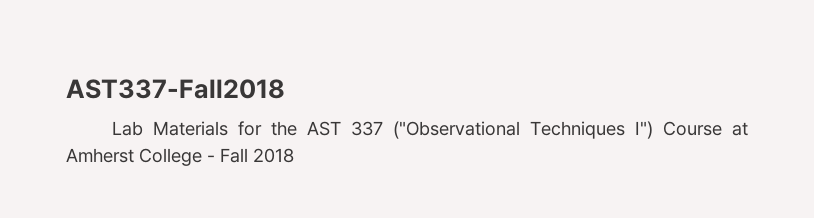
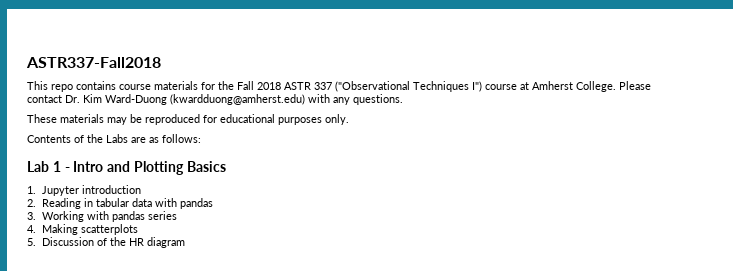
[66,79,285,99] [111,121,341,136] AST337-Fall2018 // Lab Materials for the AST -> [26,57,161,68] [27,81,311,92] ASTR337-Fall2018 // This repo contains course materials for the Fall 2018 ASTR
[662,121,722,136] Course -> [485,84,517,90] course
[139,148,294,166] College - Fall 2018 -> [576,81,651,92] [27,94,403,105] [27,114,349,125] [27,134,201,143] [27,161,226,175] [27,185,141,196] [27,198,213,209] [27,211,177,222] [27,224,138,235] [27,237,185,248] College. Please contact Dr. Kim Ward-Duong (kwardduong@amherst.edu) with any questions. // These materials may be reproduced for educational purposes only. // Contents of the Labs are as follows: // Lab 1 - Intro and Plotting Basics // 1. Jupyter introduction // 2. Reading in tabular data with pandas // 3. Working with pandas series // 4. Making scatterplots // 5. Discussion of the HR diagram

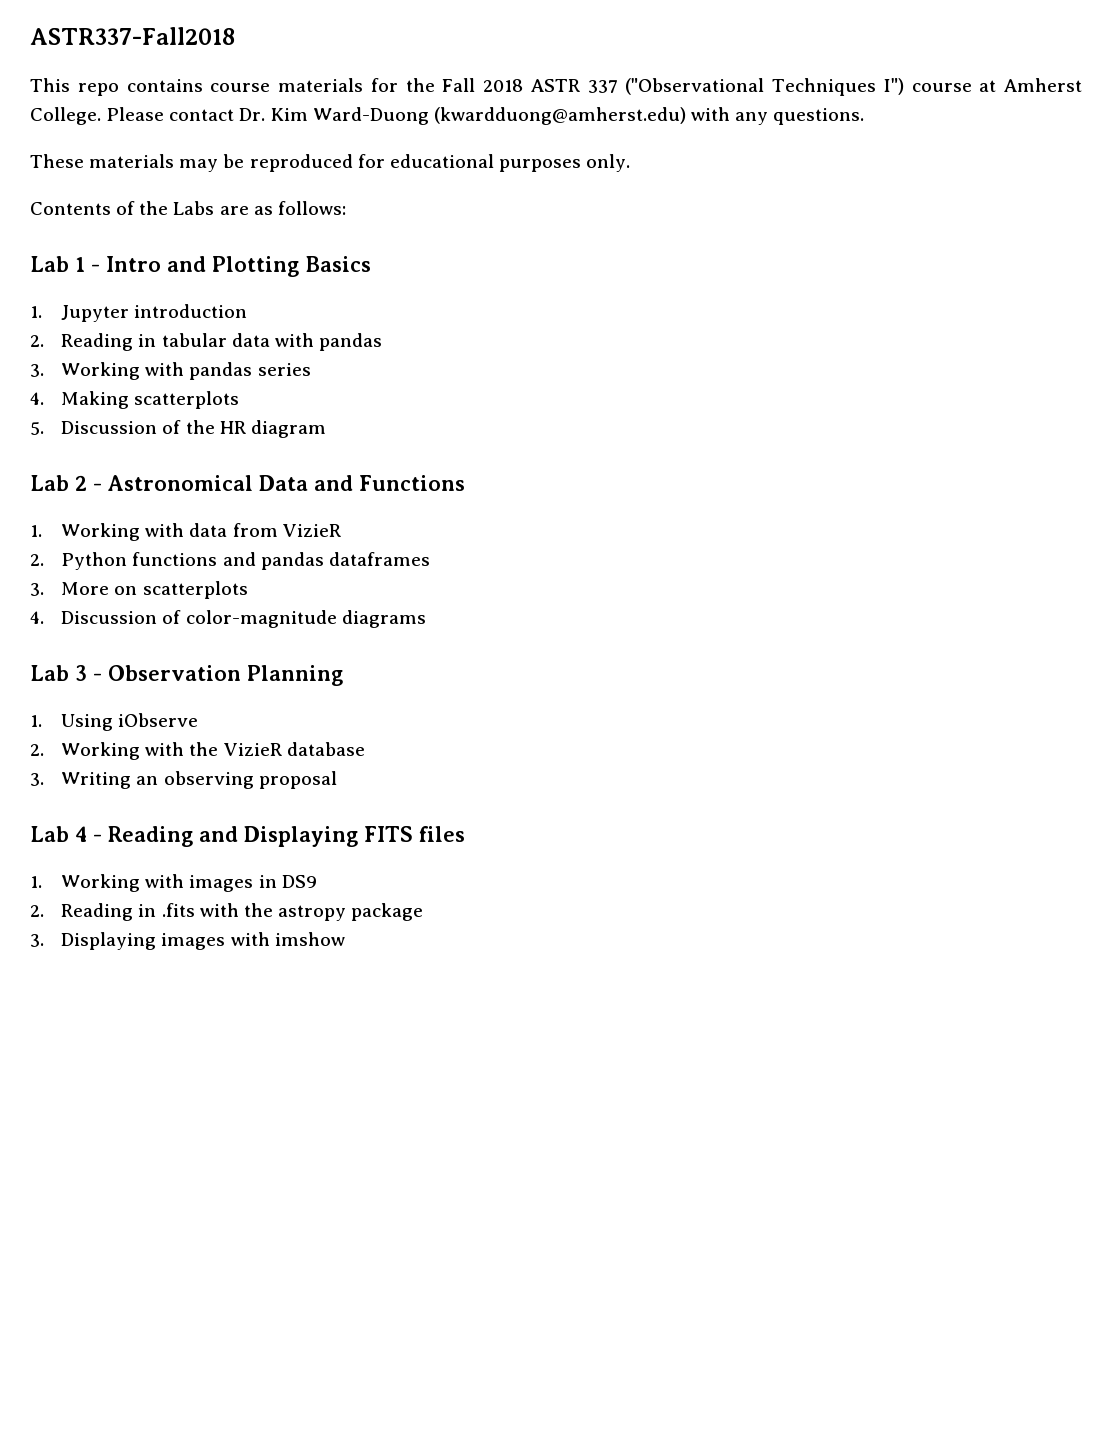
(185, 242) none -> [30,475,465,491] [30,523,341,541] [30,552,430,570] [30,581,248,599] [30,610,426,628] [30,665,343,686] [30,713,199,731] [30,742,365,760] [30,771,337,789] [30,826,465,847] [30,874,317,892] [30,903,424,921] [30,932,345,950] // Lab 2 - Astronomical Data and Functions // 1. Working with data from VizieR // 2. Python functions and pandas dataframes // 3. More on scatterplots // 4. Discussion of color-magnitude diagrams // Lab 3 - Observation Planning // 1. Using iObserve // 2. Working with the VizieR database // 3. Writing an observing proposal // Lab 4 - Reading and Displaying FITS files // 1. Working with images in DS9 // 2. Reading in .fits with the astropy package // 3. Displaying images with imshow

